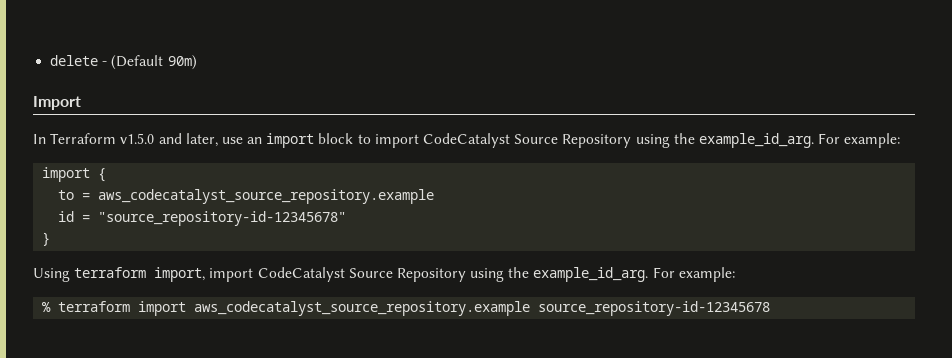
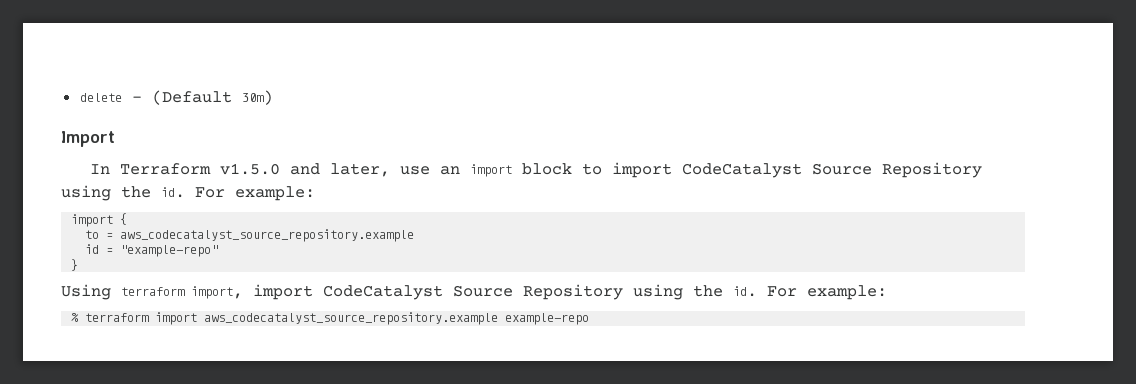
[167,55,197,70] 90m) -> [241,90,273,105] 30m)
[698,133,814,148] example_id_arg. -> [161,187,185,198] id.
[98,211,347,226] "source_repository-id-12345678" -> [120,245,219,257] "example-repo"
[533,267,649,282] example_id_arg. -> [733,286,757,297] id.
[538,301,771,316] source_repository-id-12345678 -> [505,313,590,325] example-repo

